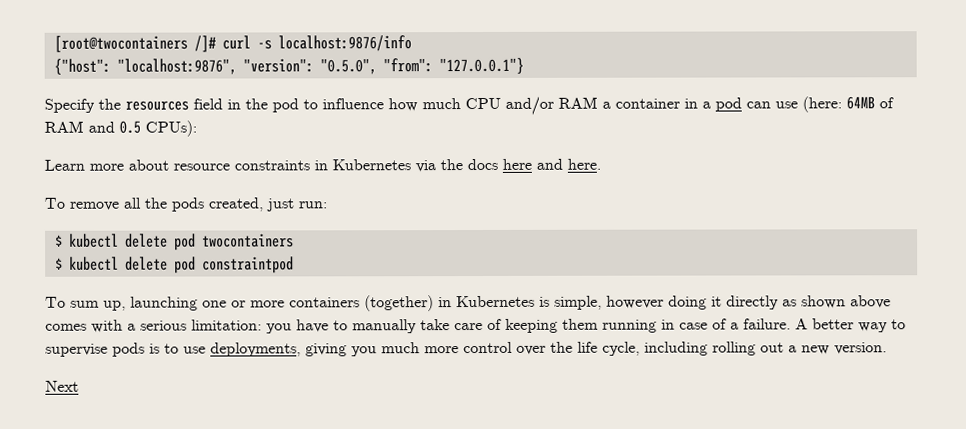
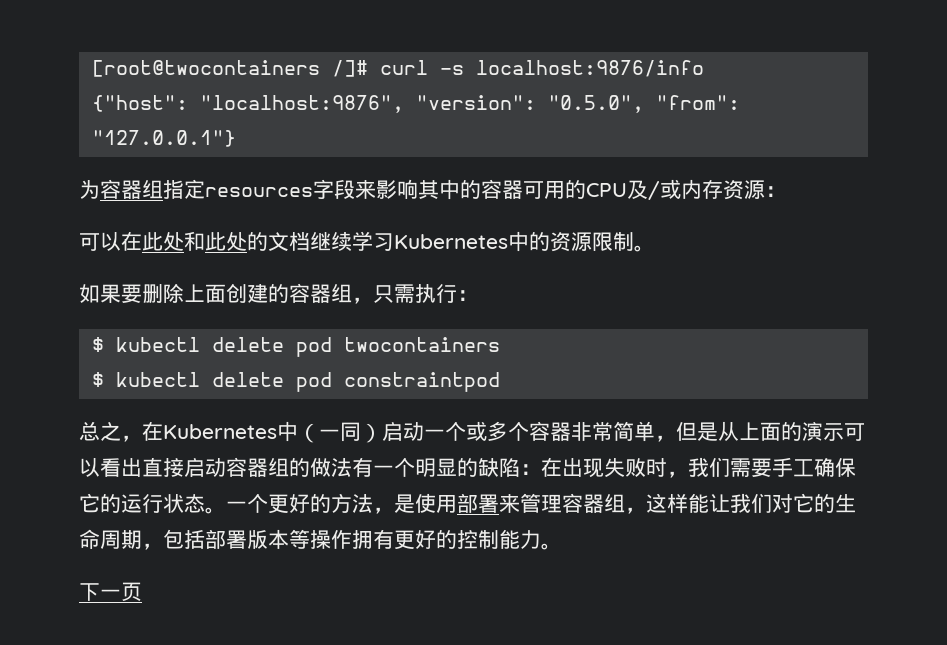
[44,96,894,115] [44,120,197,137] [44,158,601,173] [44,197,327,212] Specify the resources field in the pod to influence how much CPU and/or RAM a container in a pod can use (here: 64MB of RAM and 0.5 CPUs): // Learn more about resource constraints in Kubernetes via the docs here and here. // To remove all the pods created, just run: -> [79,179,786,200] [79,231,655,252] [79,283,478,304] 为容器组指定resources字段来影响其中的容器可用的CPU及/或内存资源： // 可以在此处和此处的文档继续学习Kubernetes中的资源限制。 // 如果要删除上面创建的容器组，只需执行：
[45,295,891,312] [45,318,906,334] [45,341,887,357] [45,380,79,392] To sum up, launching one or more containers (together) in Kubernetes is simple, however doing it directly as shown above comes with a serious limitation: you have to manually take care of keeping them running in case of a failure. A better way to supervise pods is to use deployments, giving you much more control over the life cycle, including rolling out a new version. // Next -> [79,421,865,443] [79,457,856,478] [79,493,856,514] [79,529,562,550] [79,582,142,601] 总之，在Kubernetes中（一同）启动一个或多个容器非常简单，但是从上面的演示可以看出直接启动容器组的做法有一个明显的缺陷：在出现失败时，我们需要手工确保它的运行状态。一个更好的方法，是使用部署来管理容器组，这样能让我们对它的生命周期，包括部署版本等操作拥有更好的控制能力。 // 下一页

